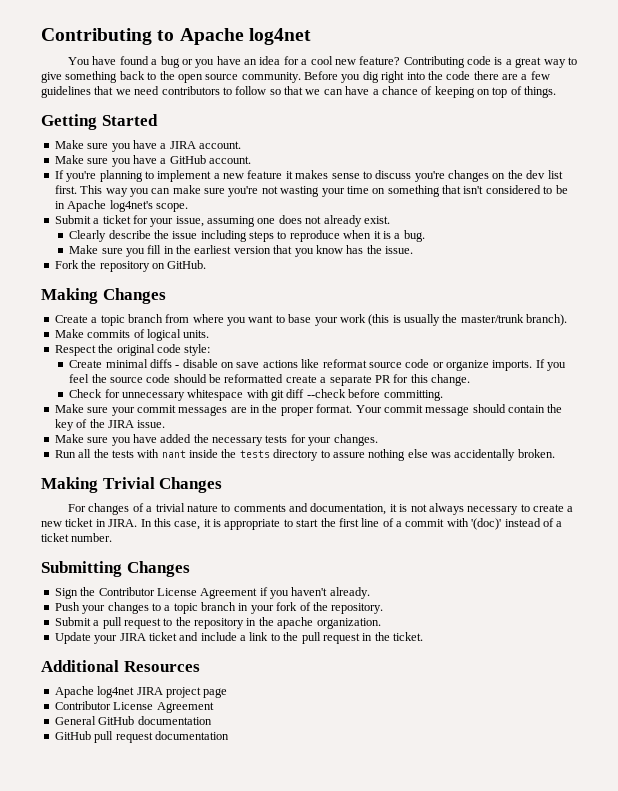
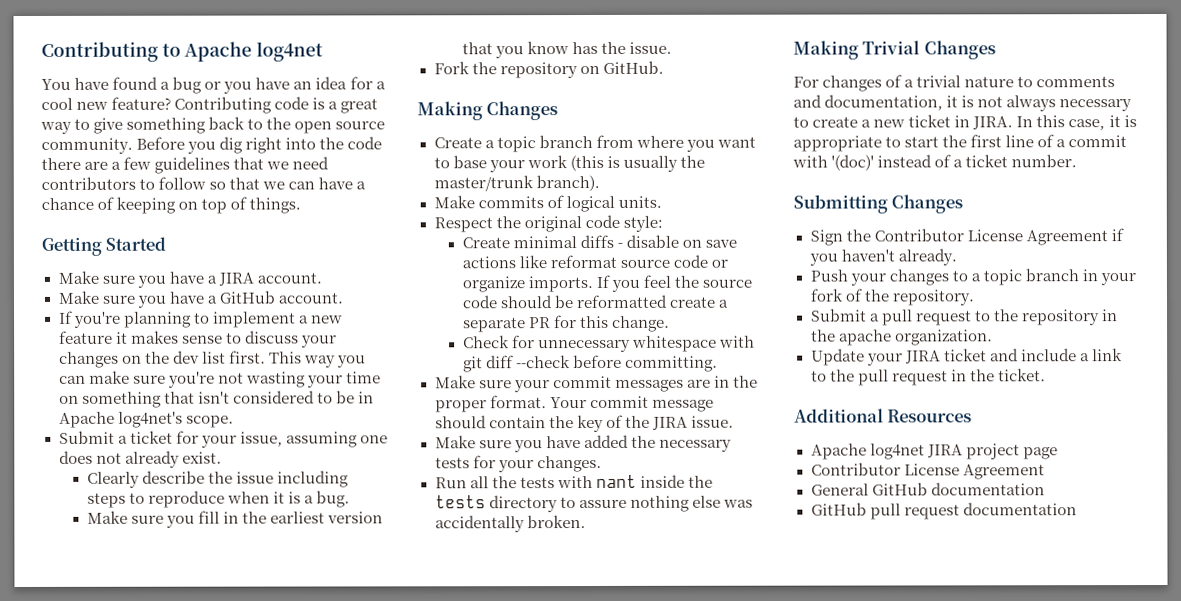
[414,171,445,182] you're -> [300,335,337,348] your

